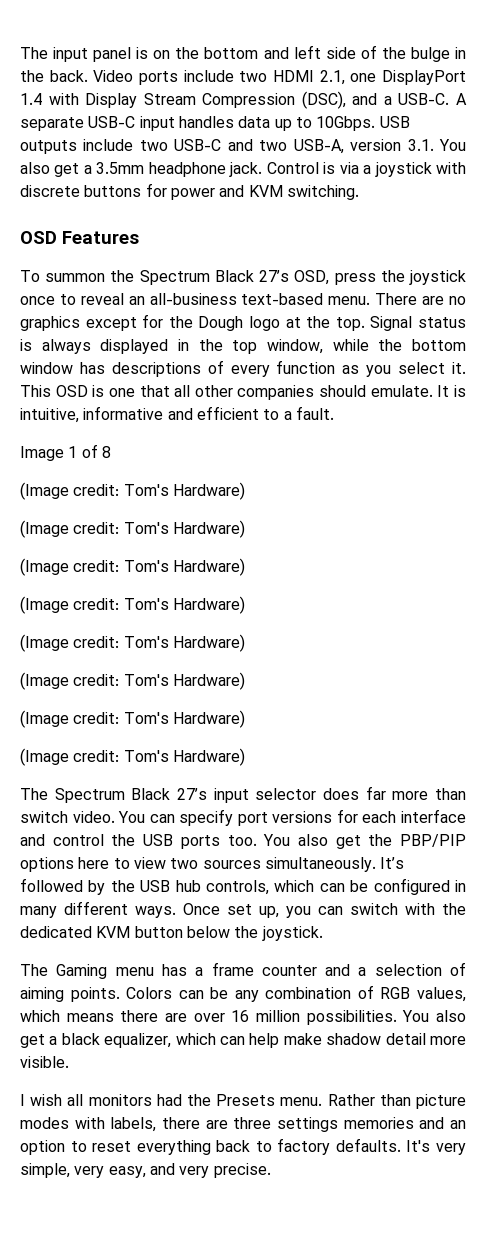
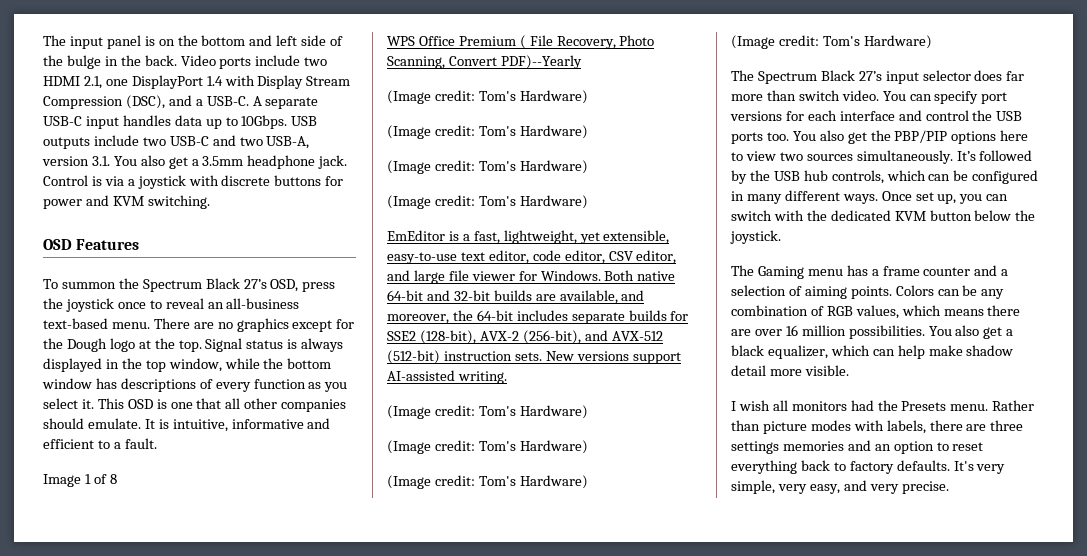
(111, 452) none -> [387,35,655,49] [387,55,582,69] // WPS Office Premium ( File Recovery, Photo Scanning, Convert PDF)--Yearly
(245, 605) none -> [387,230,670,244] [387,250,677,264] [387,270,676,284] [387,290,645,304] [387,310,689,324] [387,330,663,344] [387,350,681,364] [387,370,507,384] // EmEditor is a fast, lightweight, yet extensible, easy-to-use text editor, code editor, CSV editor, and large file viewer for Windows. Both native 64-bit and 32-bit builds are available, and moreover, the 64-bit includes separate builds for SSE2 (128-bit), AVX-2 (256-bit), and AVX-512 (512-bit) instruction sets. New versions support AI-assisted writing.

